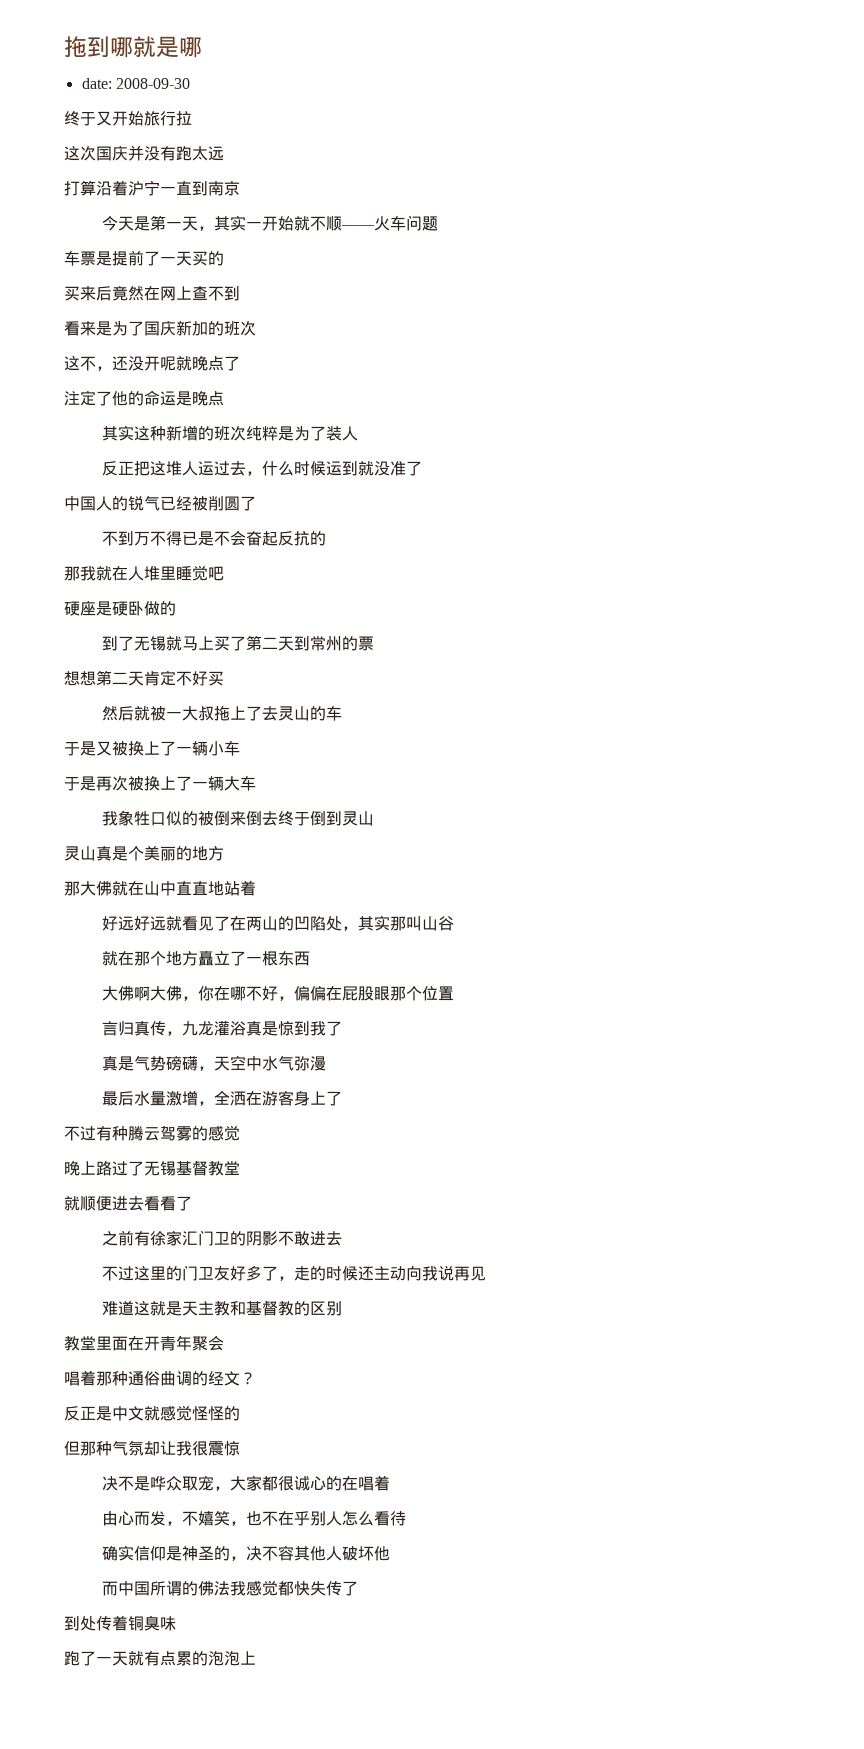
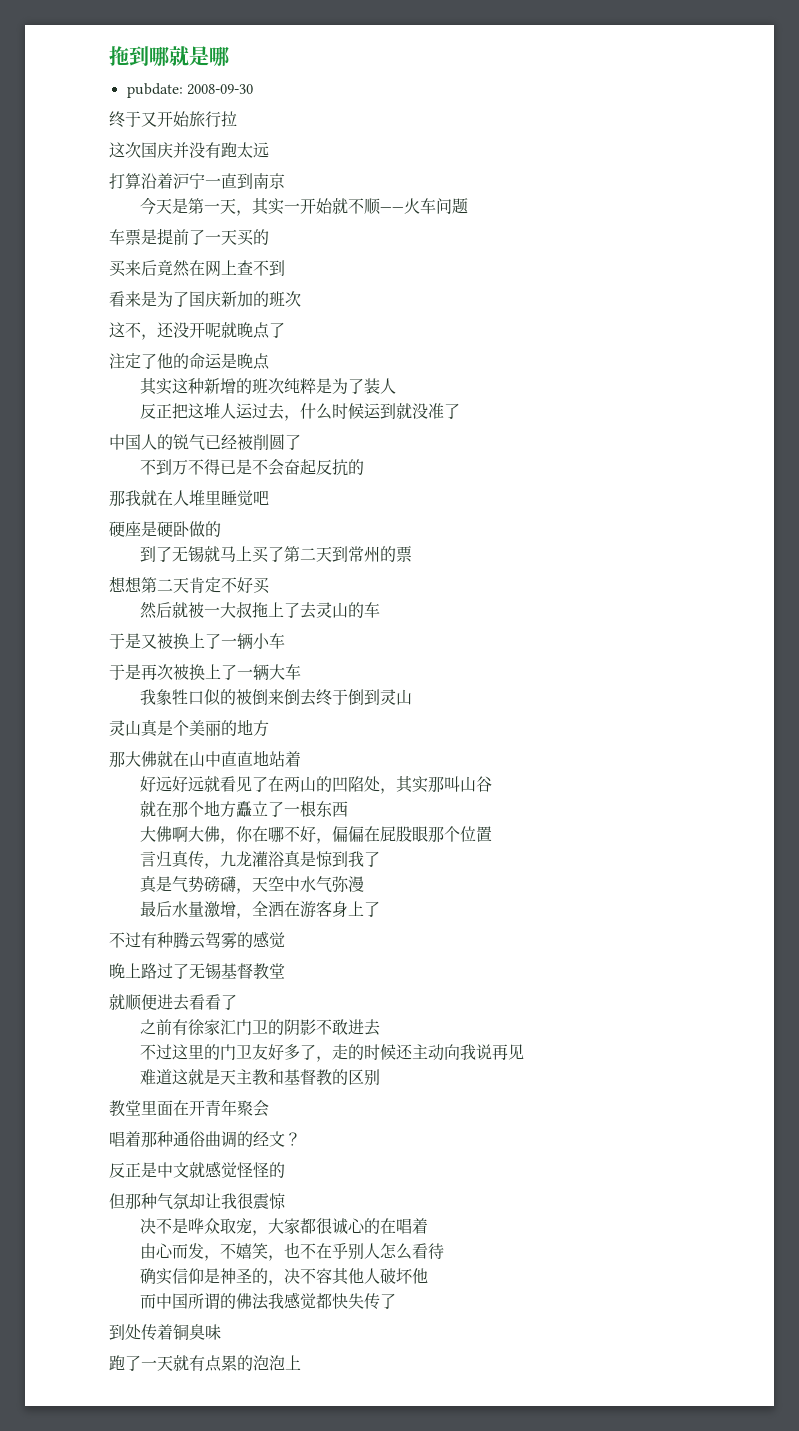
[81,78,112,89] date: -> [126,83,183,98] pubdate:

